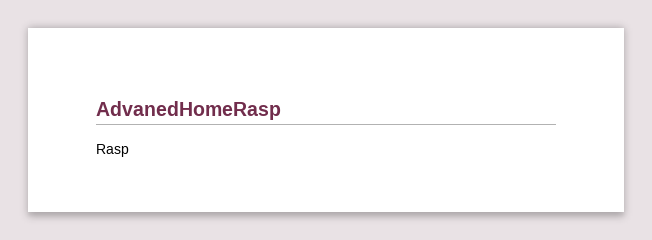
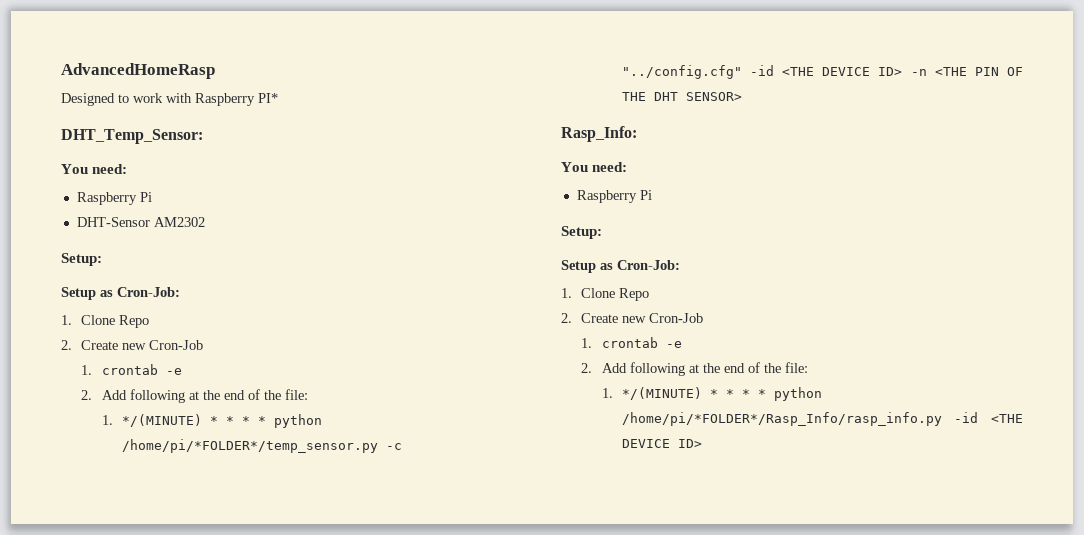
[96,101,281,120] [96,144,129,157] AdvanedHomeRasp // Rasp -> [61,63,215,79] [61,93,278,106] [61,129,203,144] [61,164,128,174] [76,192,152,205] [76,217,205,227] [61,253,102,266] [61,287,180,300] [61,315,150,328] [61,340,204,350] [81,364,182,375] [81,389,308,403] [101,414,322,428] [121,439,402,453] [621,65,1023,79] [621,92,742,101] [561,126,637,142] [561,162,628,172] [576,190,652,203] [561,226,602,239] [561,260,680,273] [561,288,650,301] [561,313,704,323] [581,337,682,348] [581,362,808,376] [601,387,822,401] [621,412,1023,426] [621,439,702,448] AdvancedHomeRasp // Designed to work with Raspberry PI* // DHT_Temp_Sensor: // You need: // Raspberry Pi // DHT-Sensor AM2302 // Setup: // Setup as Cron-Job: // 1. Clone Repo // 2. Create new Cron-Job // 1. crontab -e // 2. Add following at the end of the file: // 1. */(MINUTE) * * * * python /home/pi/*FOLDER*/temp_sensor.py -c "../config.cfg" -id <THE DEVICE ID> -n <THE PIN OF THE DHT SENSOR> // Rasp_Info: // You need: // Raspberry Pi // Setup: // Setup as Cron-Job: // 1. Clone Repo // 2. Create new Cron-Job // 1. crontab -e // 2. Add following at the end of the file: // 1. */(MINUTE) * * * * python /home/pi/*FOLDER*/Rasp_Info/rasp_info.py -id <THE DEVICE ID>

